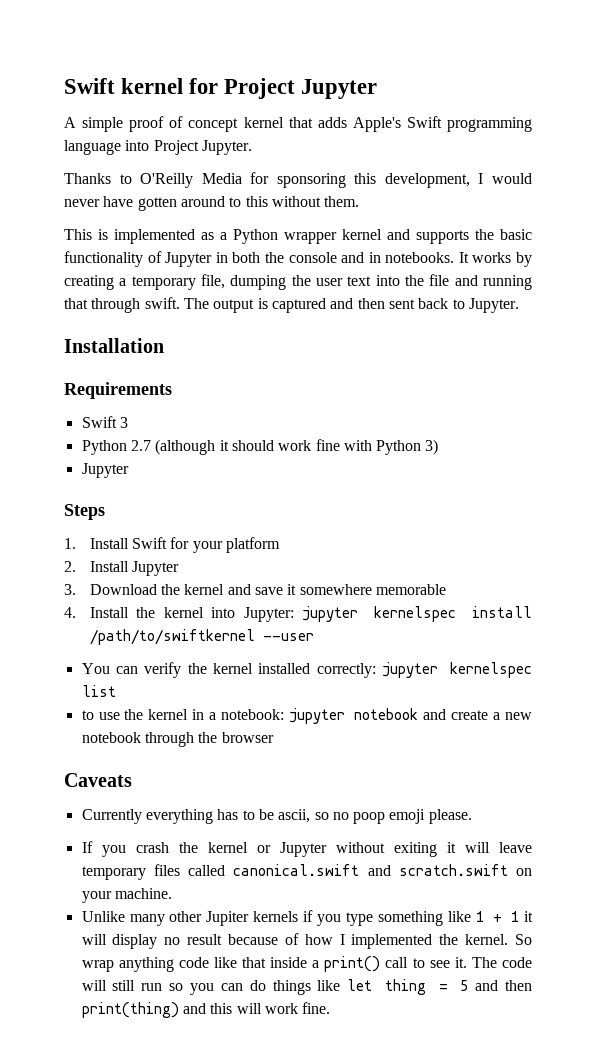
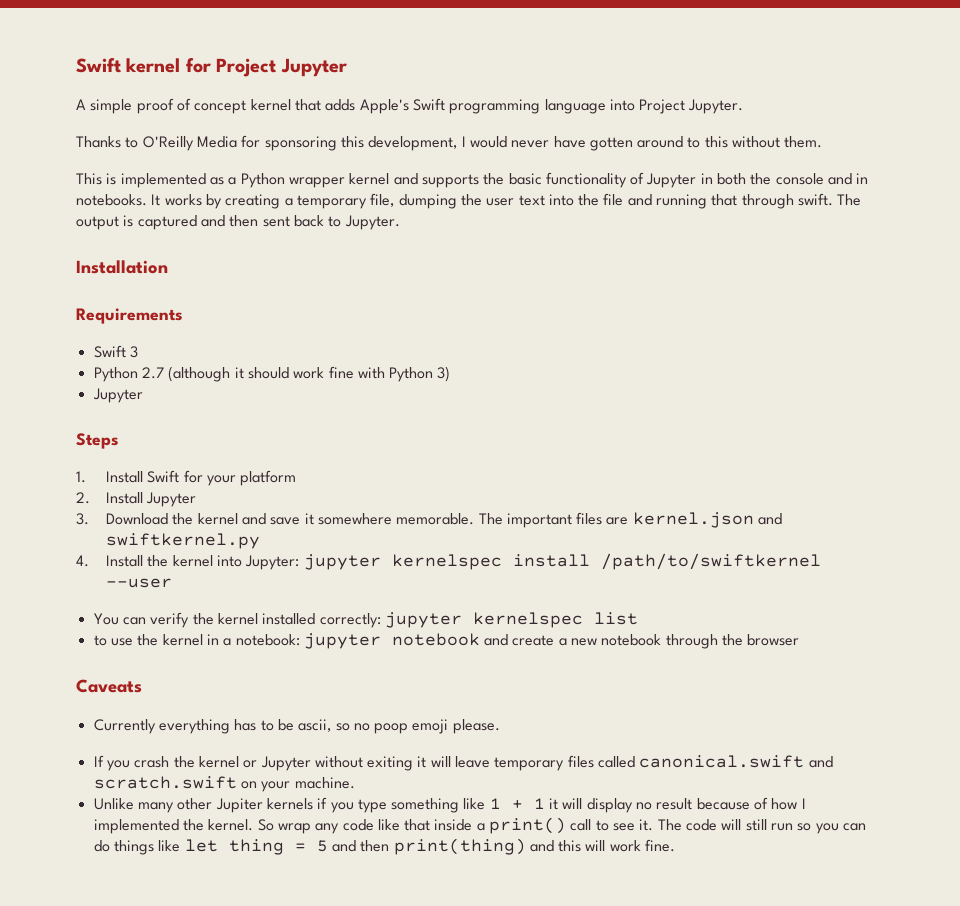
[375,584,446,595] memorable -> [396,512,783,528] [105,533,260,549] memorable. The important files are kernel.json and swiftkernel.py
[118,957,174,972] anything -> [315,823,340,834] any

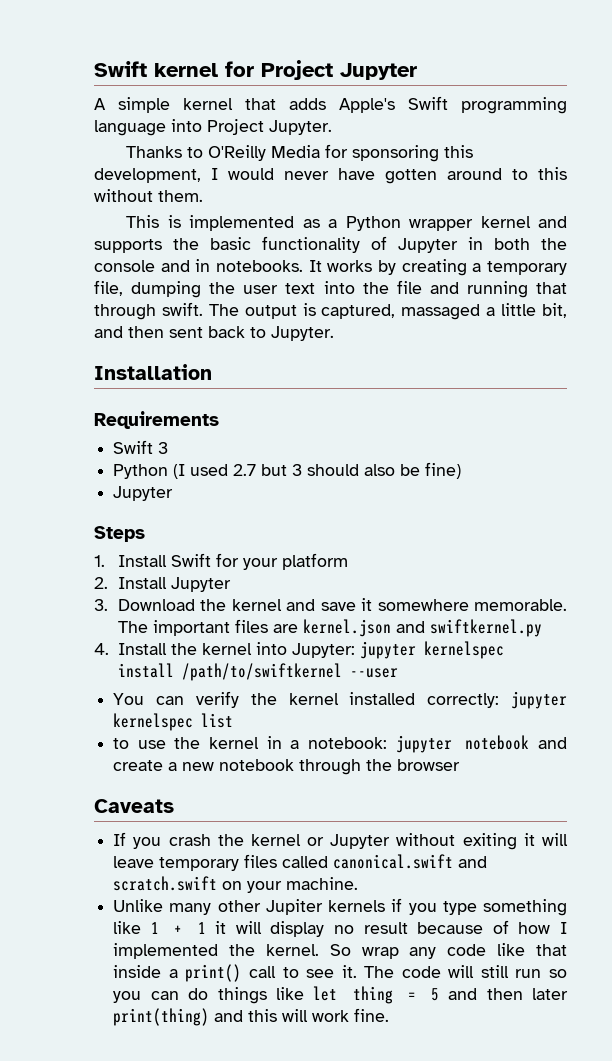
[136,98,247,114] proof of concept -> (170, 105) none
[137,215,197,230] captured -> [321,303,568,320] captured, massaged a little bit,
[141,366,451,382] 2.7 (although it should work fine with Python 3) -> [173,462,462,479] (I used 2.7 but 3 should also be fine)
[93,719,500,734] // Currently everything has to be ascii, so no poop emoji please. -> (174, 806) none
(390, 846) none -> [532,988,568,1000] later

